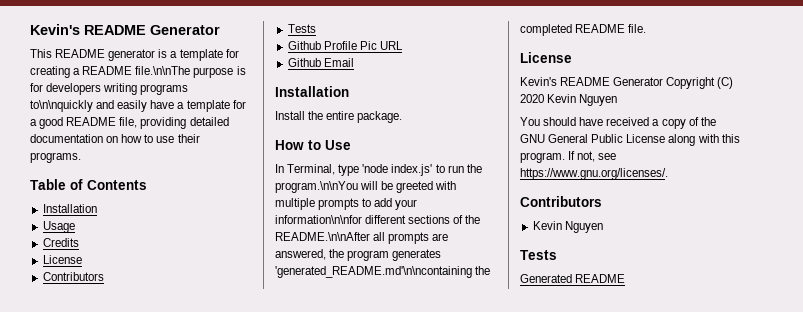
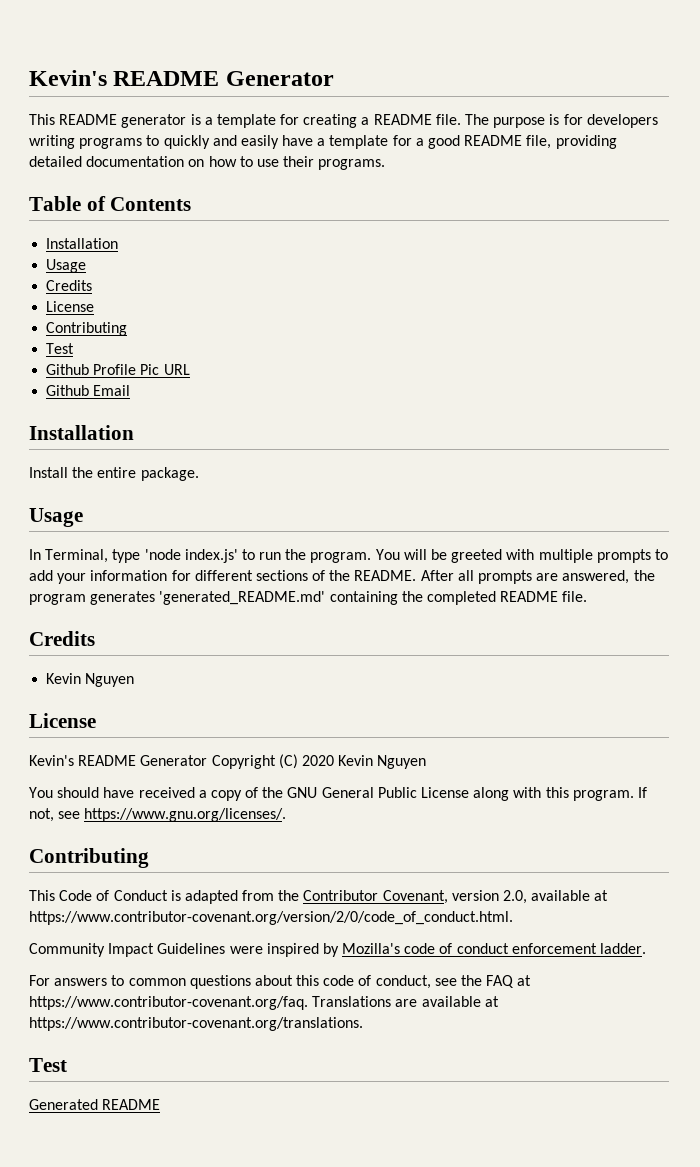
[135,66,191,75] file.\n\nThe -> [435,114,490,125] file. The
[30,100,93,112] to\n\nquickly -> [146,135,210,149] to quickly
[42,272,104,281] [287,24,316,33] Contributors // Tests -> [46,322,128,336] [46,343,75,354] Contributing // Test
[275,140,351,150] How to Use -> [29,508,83,527] Usage
[275,181,358,193] program.\n\nYou -> [310,549,400,563] program. You
[275,215,362,224] information\n\nfor -> [90,570,191,581] information for
[275,232,370,241] README.\n\nAfter -> [354,570,454,581] README. After
[275,266,472,278] 'generated_README.md'\n\ncontaining -> [159,591,398,605] 'generated_README.md' containing
(647, 28) none -> [29,631,95,646] [46,673,135,687] // Credits // Kevin Nguyen
[520,196,602,207] [532,221,603,233] [520,250,557,260] Contributors // Kevin Nguyen // Tests -> [29,848,149,868] [29,890,609,904] [29,911,513,925] [29,943,647,957] [29,975,532,989] [29,996,499,1010] [29,1017,363,1031] [29,1058,67,1072] Contributing // This Code of Conduct is adapted from the Contributor Covenant, version 2.0, available at https://www.contributor-covenant.org/version/2/0/code_of_conduct.html. // Community Impact Guidelines were inspired by Mozilla's code of conduct enforcement ladder. // For answers to common questions about this code of conduct, see the FAQ at https://www.contributor-covenant.org/faq. Translations are available at https://www.contributor-covenant.org/translations. // Test

